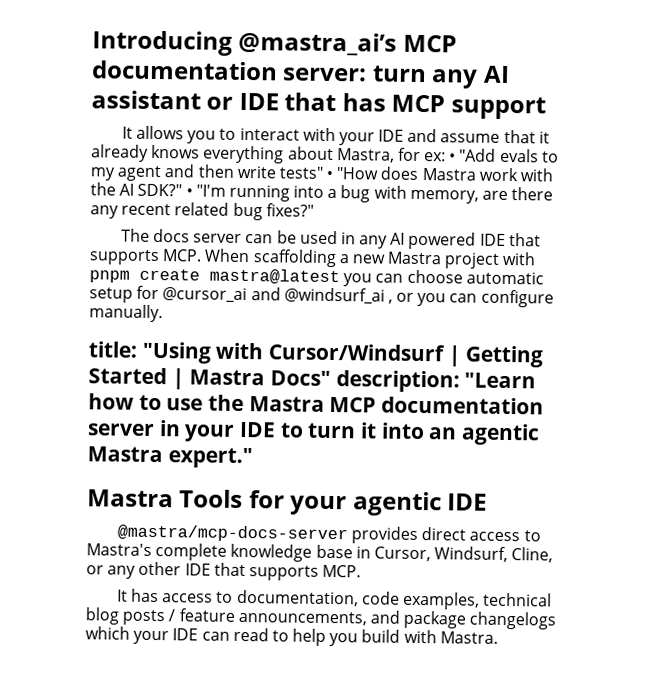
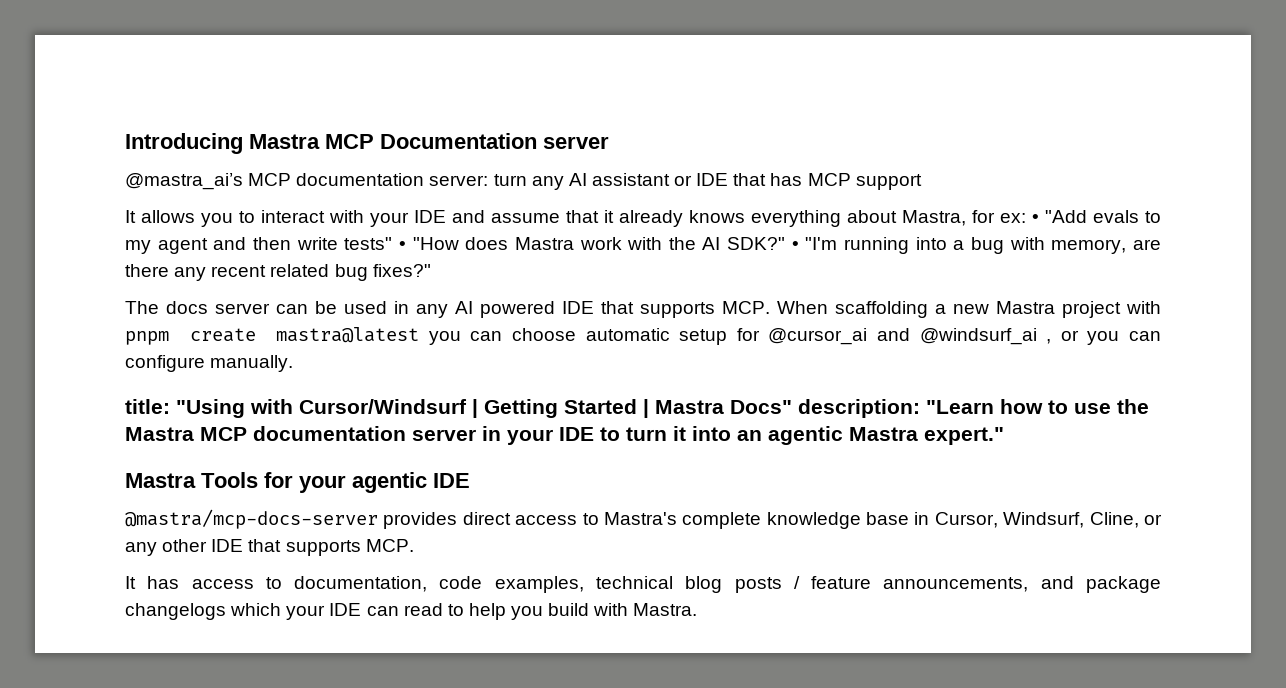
(233, 43) none -> [249,133,609,149] Mastra MCP Documentation server //

